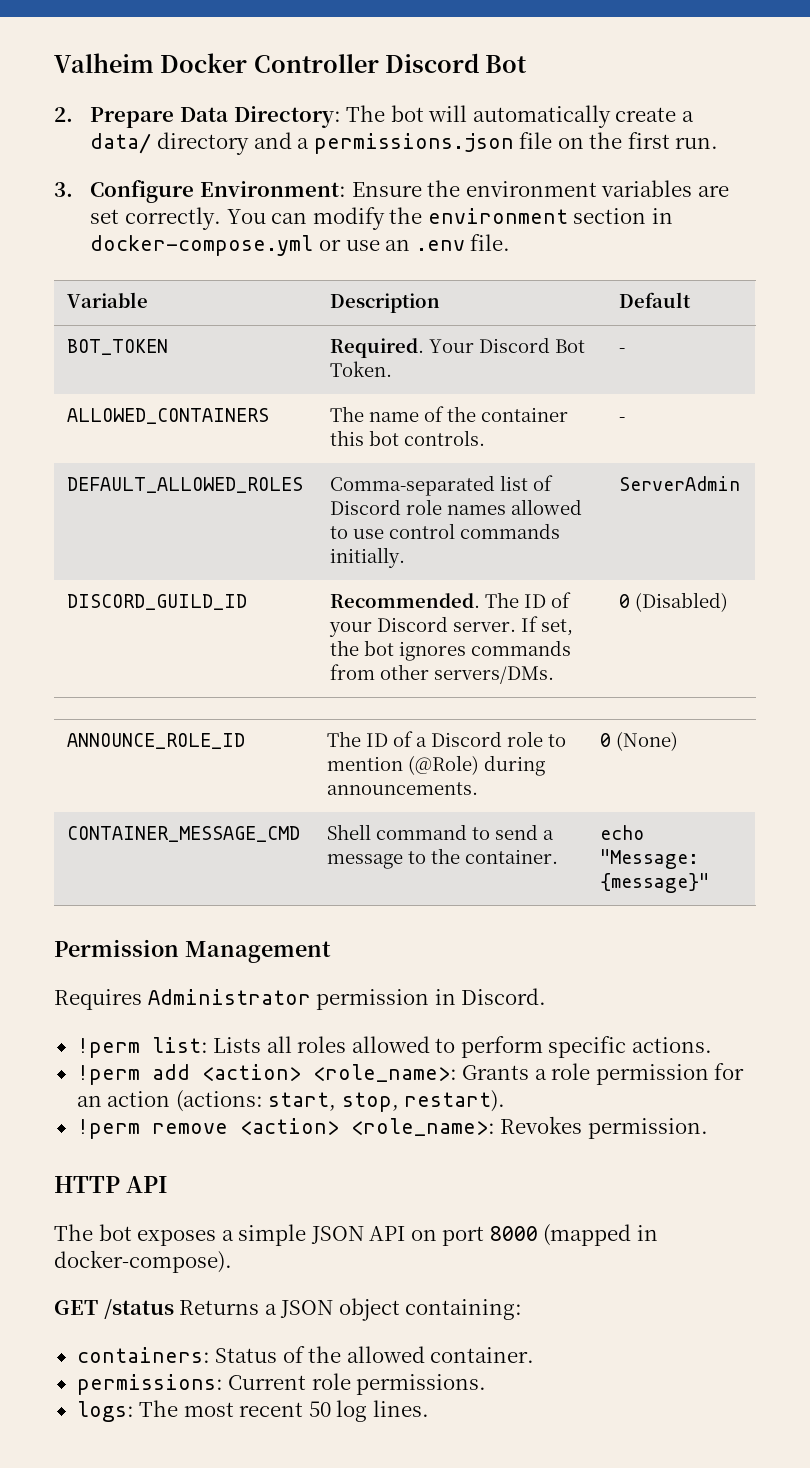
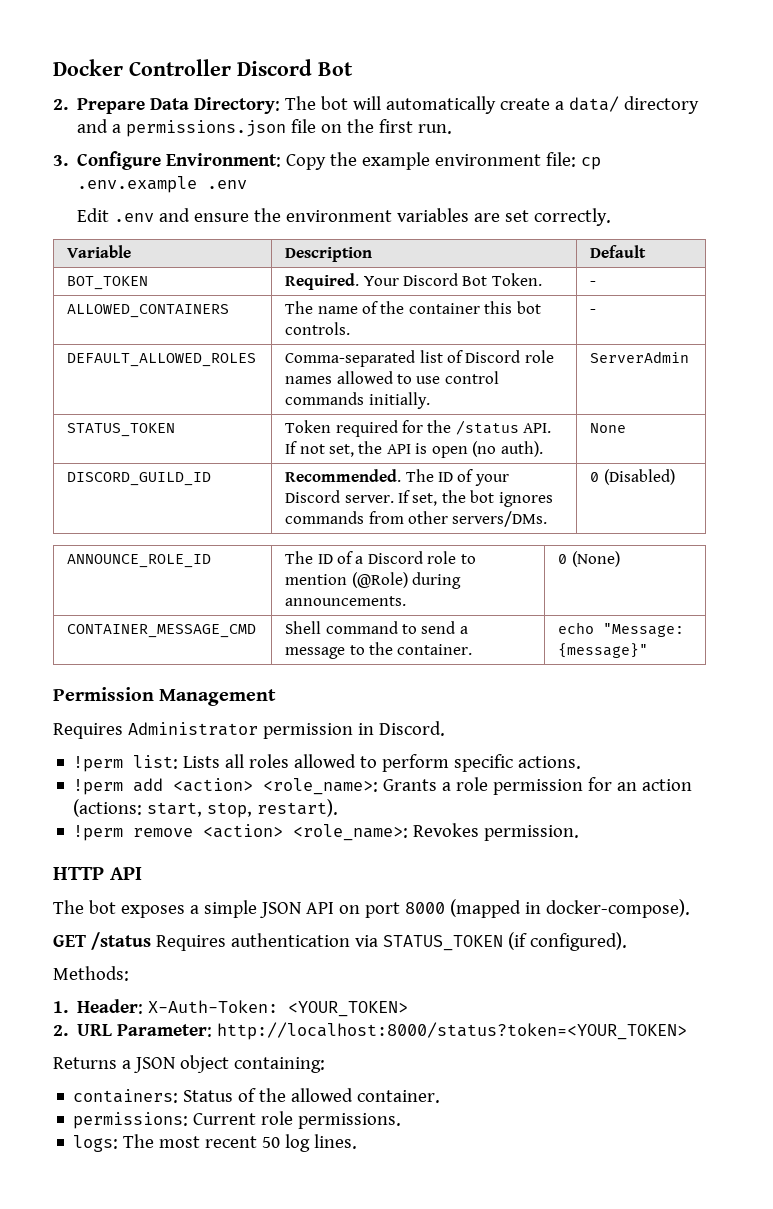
[54,53,154,73] Valheim -> (53, 67) none
[351,182,422,197] Ensure -> [286,152,602,170] [77,176,248,193] [77,208,250,222] Copy the example environment file: cp .env.example .env // Edit .env and ensure
[226,207,673,230] [90,234,511,256] You can modify the environment section in docker-compose.yml or use an .env file. -> (612, 217) none
(741, 483) none -> [67,423,176,437] [285,420,552,437] [285,441,543,458] [590,423,627,433] // STATUS_TOKEN | Token required for the /status API. If not set, the API is open (no auth). | None
(174, 1309) none -> [155,932,627,951] [53,966,129,981] [53,999,409,1017] [53,1022,688,1040] Requires authentication via STATUS_TOKEN (if configured). // Methods: // 1. Header: X-Auth-Token: <YOUR_TOKEN> // 2. URL Parameter: http://localhost:8000/status?token=<YOUR_TOKEN> //

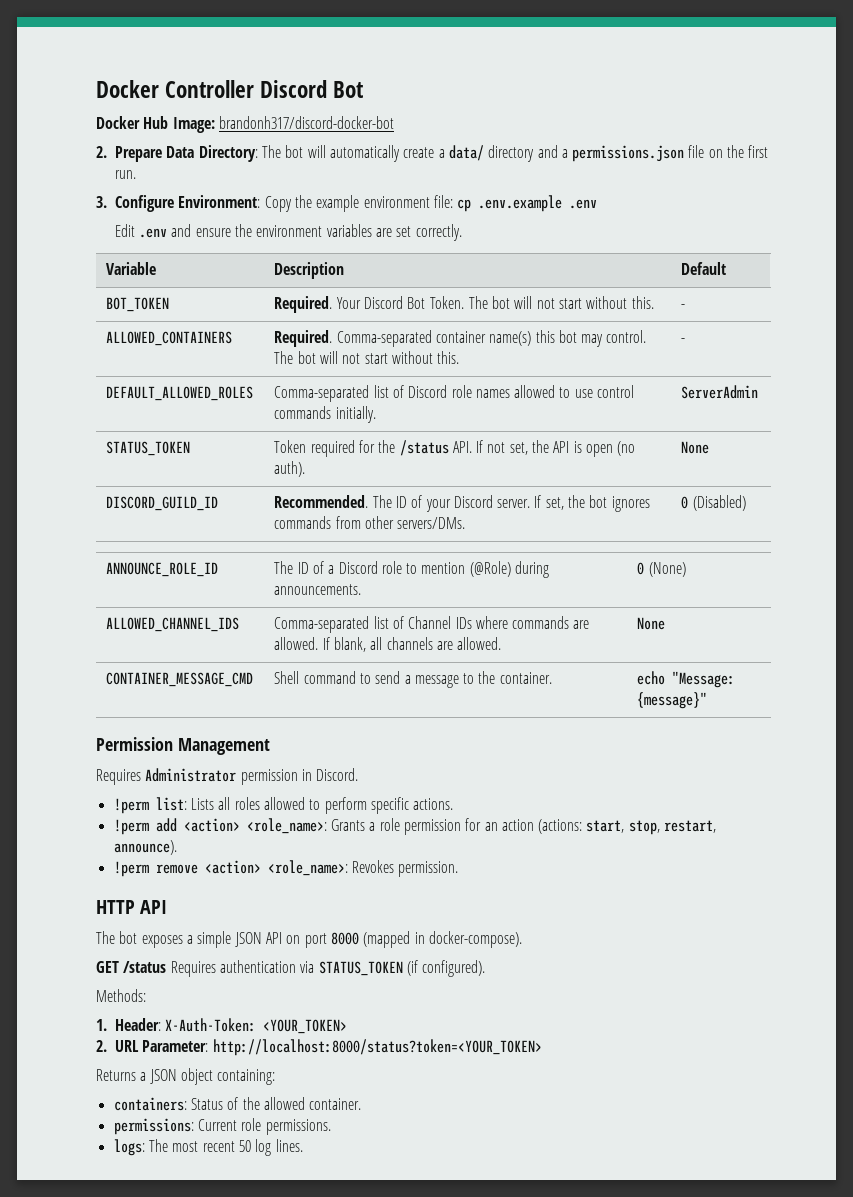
(353, 69) none -> [96,116,394,133] // Docker Hub Image: brandonh317/discord-docker-bot
[590,281,597,286] [67,304,230,318] [285,301,541,314] [285,322,351,335] | - // ALLOWED_CONTAINERS | The name of the container this bot controls. -> [468,296,654,309] [681,304,686,309] [106,331,233,346] [274,330,647,347] [274,351,460,364] The bot will not start without this. | - // ALLOWED_CONTAINERS | Required. Comma-separated container name(s) this bot may control. The bot will not start without this.
(620, 559) none -> [106,617,240,632] [274,616,590,633] [274,637,502,652] [637,617,666,630] // ALLOWED_CHANNEL_IDS | Comma-separated list of Channel IDs where commands are allowed. If blank, all channels are allowed. | None
[257,799,339,817] restart). -> [664,820,717,833] [113,840,177,855] restart, announce).

